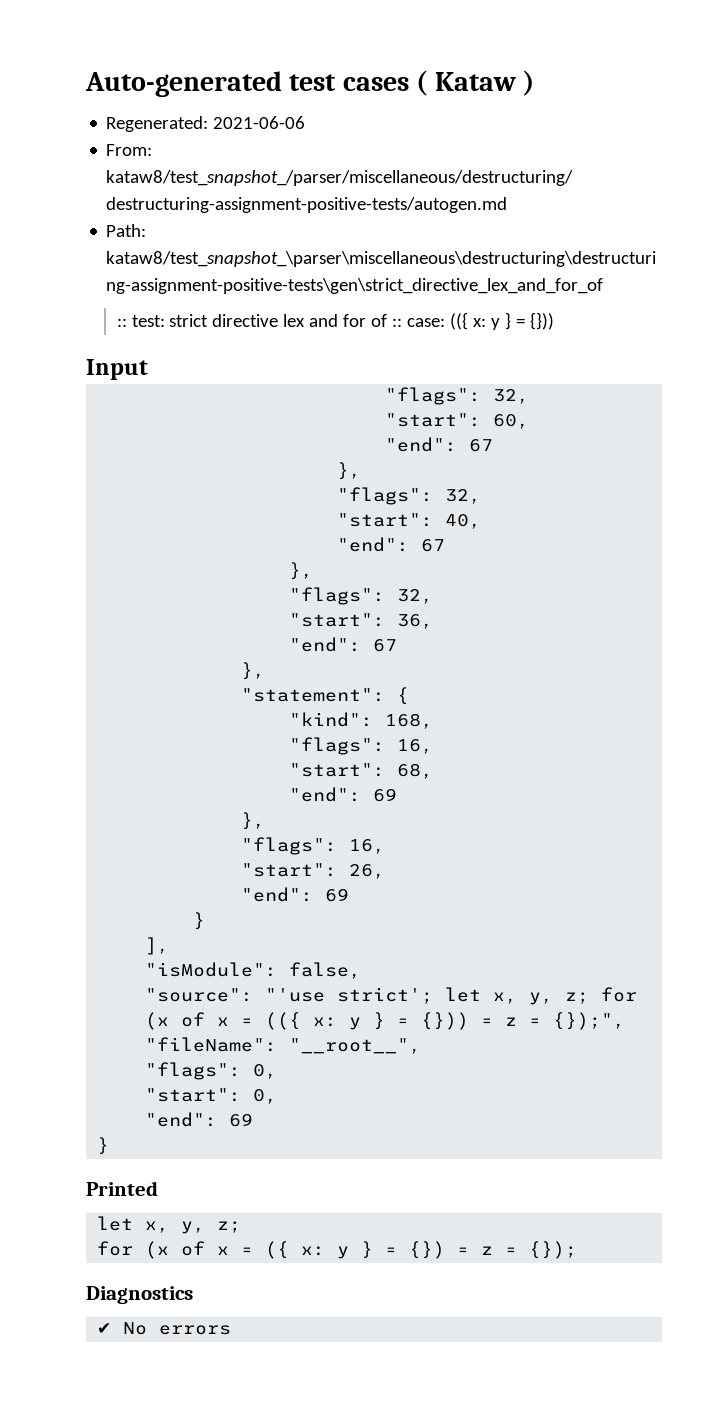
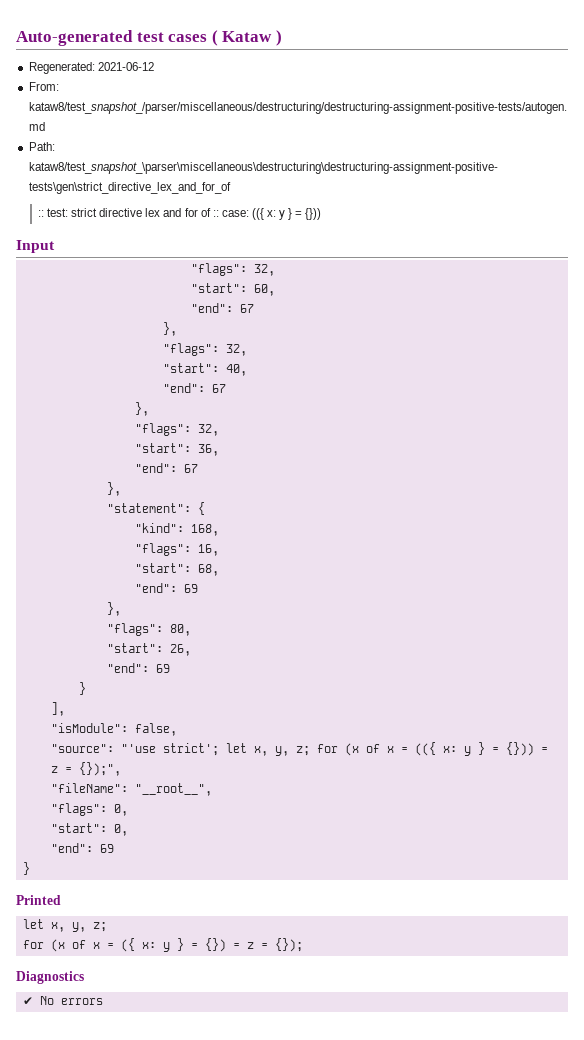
[213,116,306,129] 2021-06-06 -> [97,62,154,71] 2021-06-12
[349,839,386,854] 16, -> [169,624,191,636] 80,

